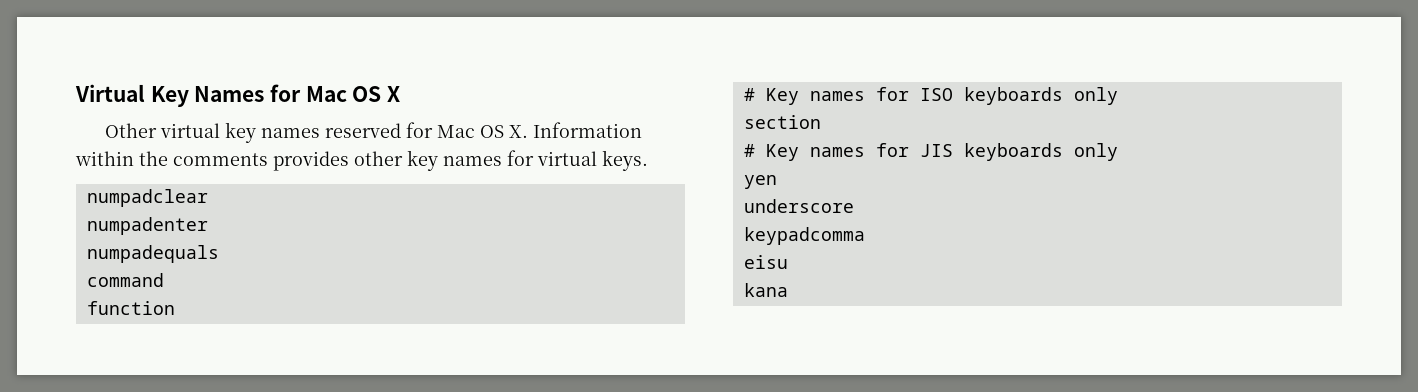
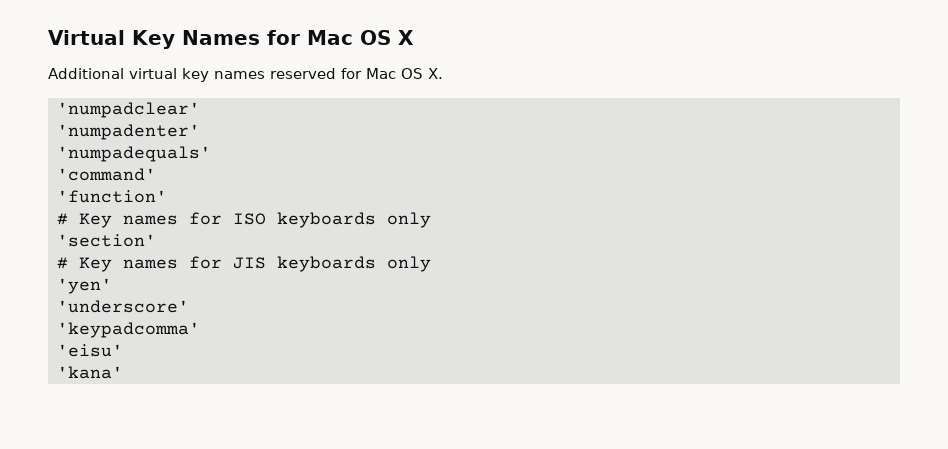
[104,123,157,138] Other -> [48,68,124,79] Additional
[532,122,642,138] [75,150,648,171] [86,189,208,207] [86,217,208,235] [86,245,219,263] [86,273,164,287] [86,301,175,315] Information within the comments provides other key names for virtual keys. // numpadclear // numpadenter // numpadequals // command // function -> [56,102,200,118] [56,124,200,140] [56,146,211,162] [56,168,156,181] [56,190,167,203] // 'numpadclear' // 'numpadenter' // 'numpadequals' // 'command' // 'function'
[743,115,821,129] section -> [56,234,156,247] 'section'
[743,175,777,189] [743,199,854,213] [743,227,865,245] [743,255,788,269] [743,283,788,297] yen // underscore // keypadcomma // eisu // kana -> [56,278,112,294] [56,300,189,313] [56,322,200,338] [56,344,123,357] [56,366,123,379] 'yen' // 'underscore' // 'keypadcomma' // 'eisu' // 'kana'

